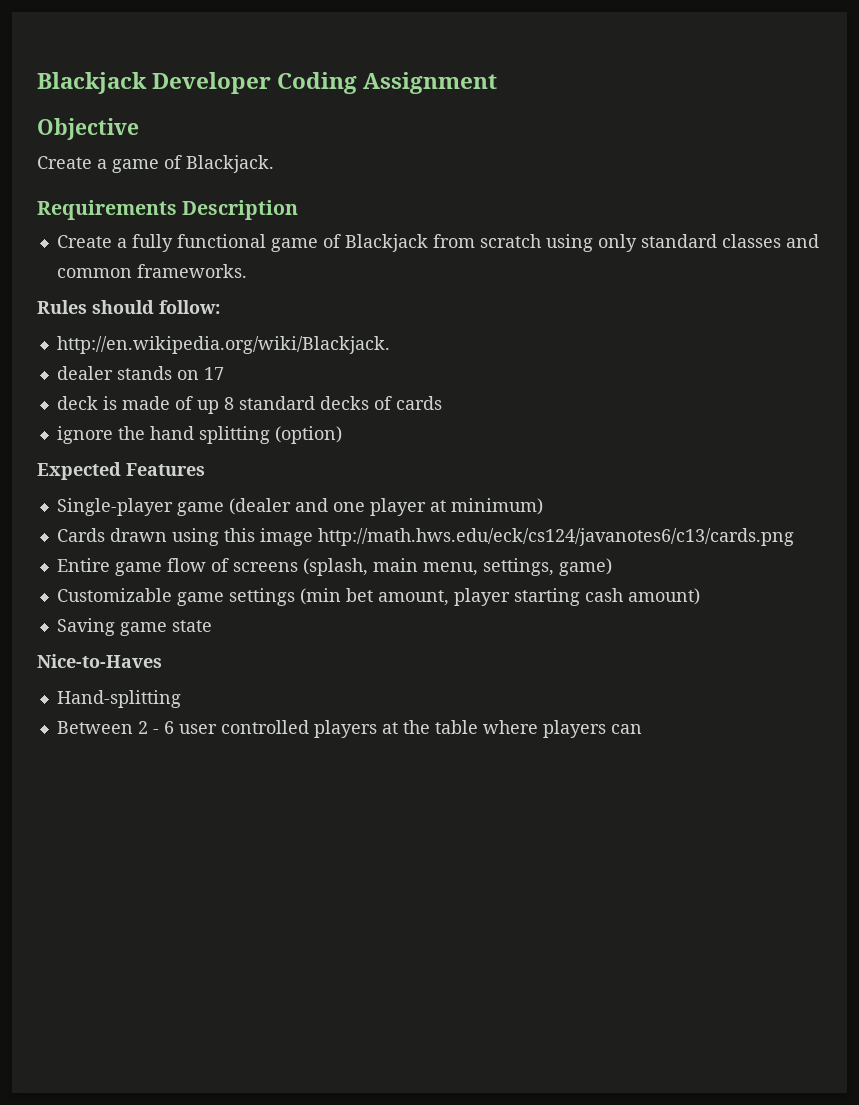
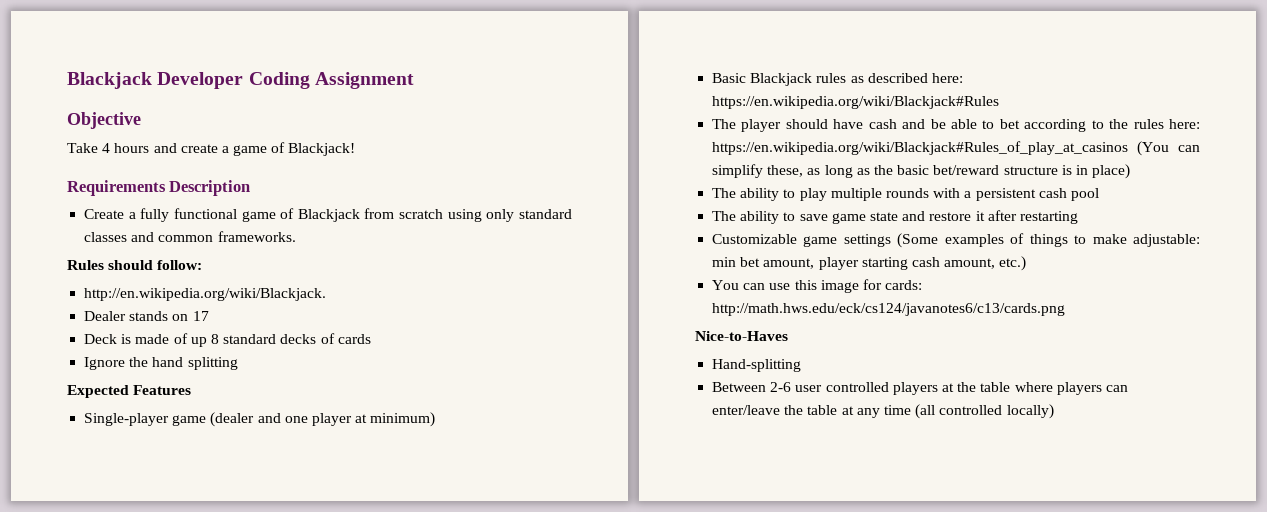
[37,156,92,169] Create -> [67,143,218,153] Take 4 hours and create
[186,155,274,173] Blackjack. -> [288,143,356,156] Blackjack!
[56,366,113,380] dealer -> [84,311,127,321] Dealer
[56,396,98,410] deck -> [84,334,118,344] Deck
[56,426,113,444] ignore -> [84,357,126,370] Ignore
[274,426,342,444] (option) -> (238, 363) none
[56,528,794,546] [56,558,612,576] [56,588,341,606] Cards drawn using this image http://math.hws.edu/eck/cs124/javanotes6/c13/cards.png // Entire game flow of screens (splash, main menu, settings, game) // Customizable game settings (min -> [712,73,963,86] [712,96,1000,109] [712,119,1200,132] [712,141,1200,156] [712,164,1131,179] [712,188,1099,201] [712,210,1078,224] [712,233,1200,248] [712,257,737,267] Basic Blackjack rules as described here: https://en.wikipedia.org/wiki/Blackjack#Rules // The player should have cash and be able to bet according to the rules here: https://en.wikipedia.org/wiki/Blackjack#Rules_of_play_at_casinos (You can simplify these, as long as the basic bet/reward structure is in place) // The ability to play multiple rounds with a persistent cash pool // The ability to save game state and restore it after restarting // Customizable game settings (Some examples of things to make adjustable: min
[627,588,700,605] [56,618,212,636] amount) // Saving game state -> [944,256,1027,271] [712,279,923,293] [712,303,1066,316] amount, etc.) // You can use this image for cards: http://math.hws.edu/eck/cs124/javanotes6/c13/cards.png
[137,721,174,734] 2 - 6 -> [770,382,792,392] 2-6
(642, 729) none -> [712,404,1054,419] enter/leave the table at any time (all controlled locally)

